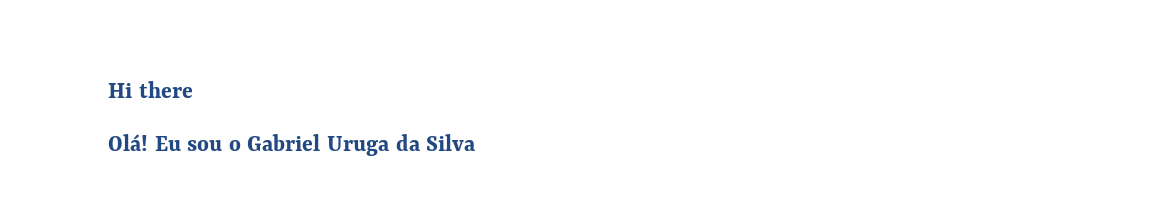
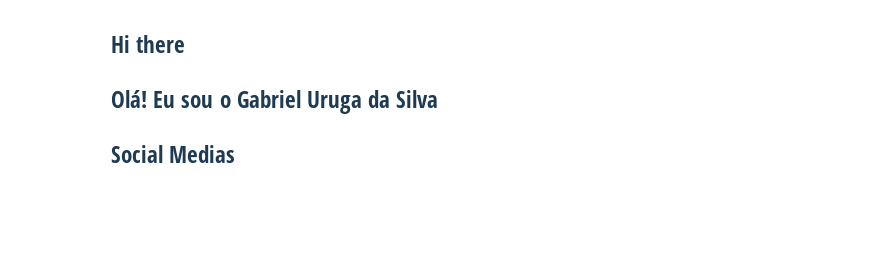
(477, 142) none -> [111,145,236,163] // Social Medias

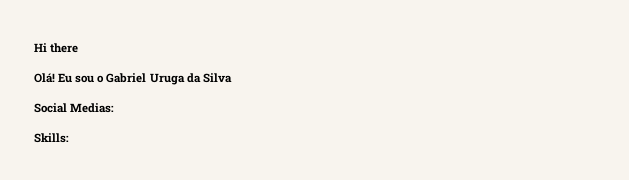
[169,145,236,163] Medias -> [70,103,115,113] [34,133,69,143] Medias: // Skills:

